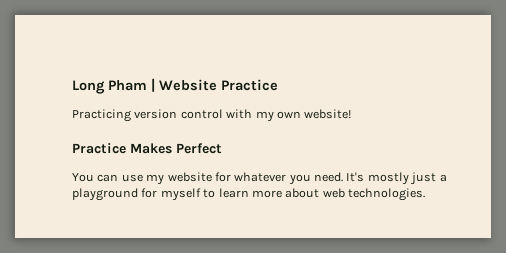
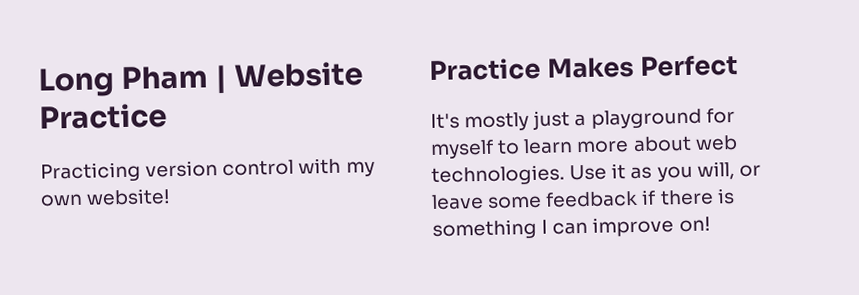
[72,172,343,185] You can use my website for whatever you need. -> (738, 65) none
(425, 194) none -> [569,161,761,182] [431,188,735,210] [432,216,711,240] Use it as you will, or leave some feedback if there is something I can improve on!

